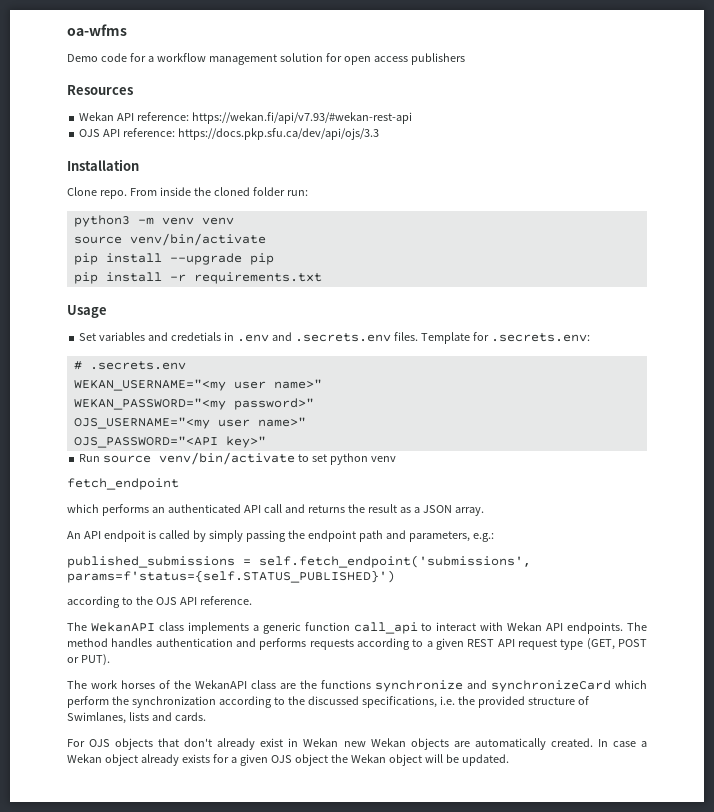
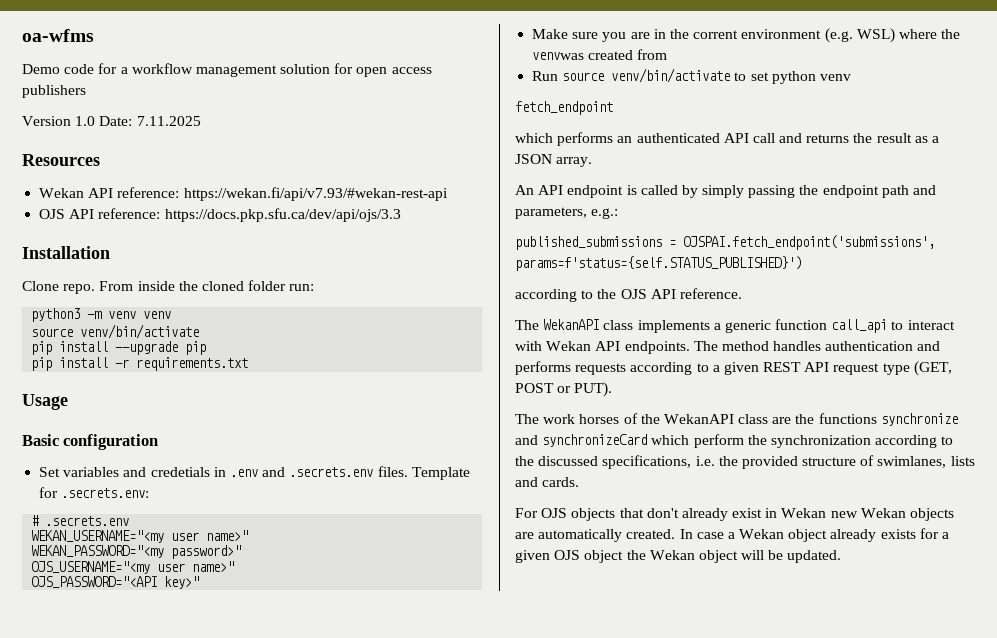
(465, 59) none -> [22,116,201,126] // Version 1.0 Date: 7.11.2025
(107, 311) none -> [22,434,159,450] // Basic configuration
(266, 442) none -> [532,28,961,43] [532,49,668,60] // Make sure you are in the corrent environment (e.g. WSL) where the venvwas created from
[103,530,145,542] endpoit -> [567,185,624,198] endpoint
[259,555,531,568] self.fetch_endpoint('submissions', -> [683,235,935,250] OJSPAI.fetch_endpoint('submissions',
[67,712,126,724] Swimlanes, -> [877,456,947,468] swimlanes,

